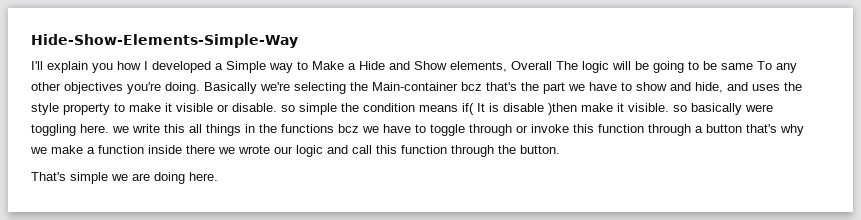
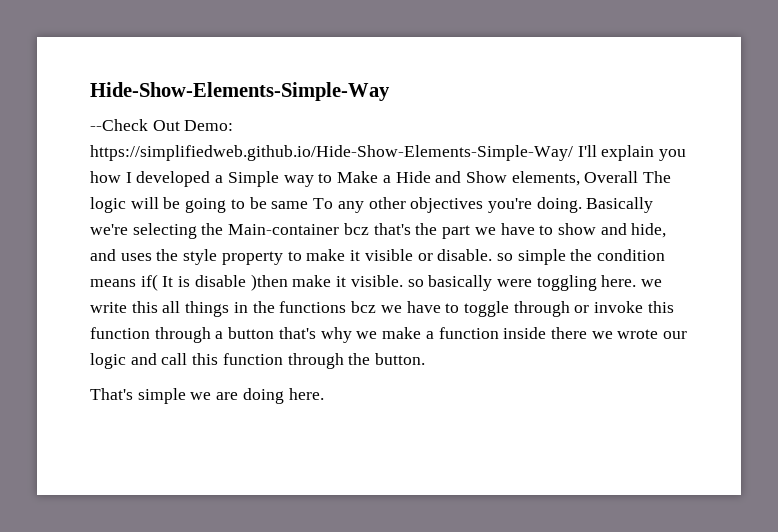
(298, 41) none -> [90,119,234,131] [90,145,573,161] --Check Out Demo: https://simplifiedweb.github.io/Hide-Show-Elements-Simple-Way/

